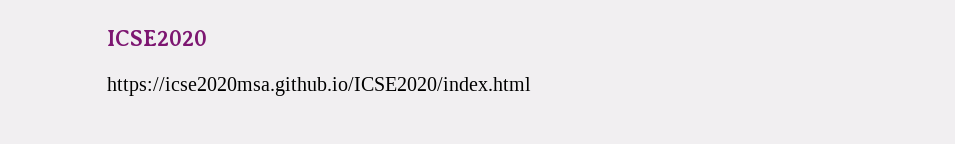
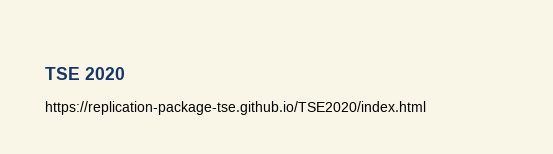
[107,30,207,46] [107,77,531,96] ICSE2020 // https://icse2020msa.github.io/ICSE2020/index.html -> [45,67,125,80] [45,101,426,115] TSE 2020 // https://replication-package-tse.github.io/TSE2020/index.html

